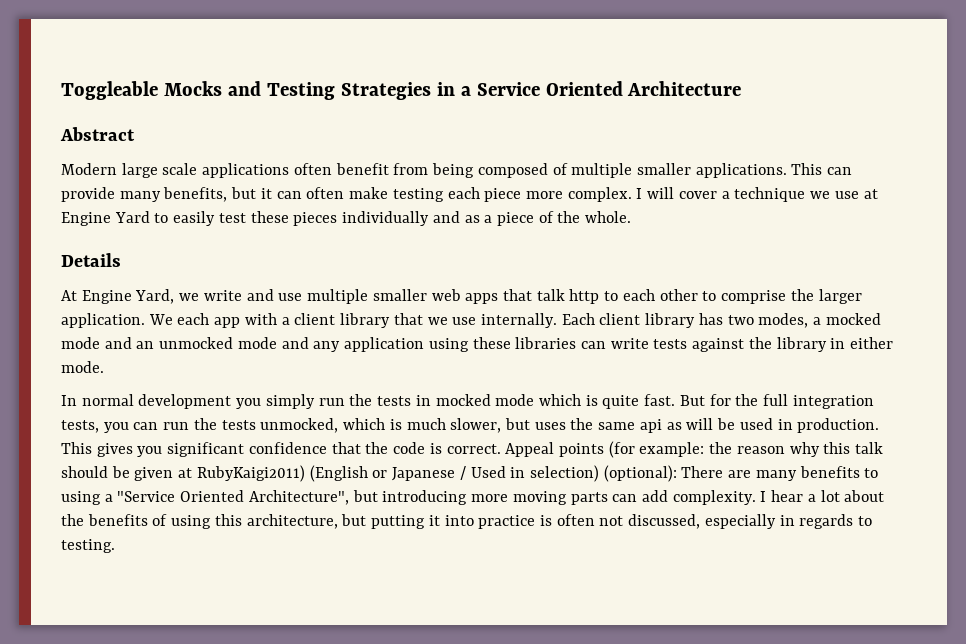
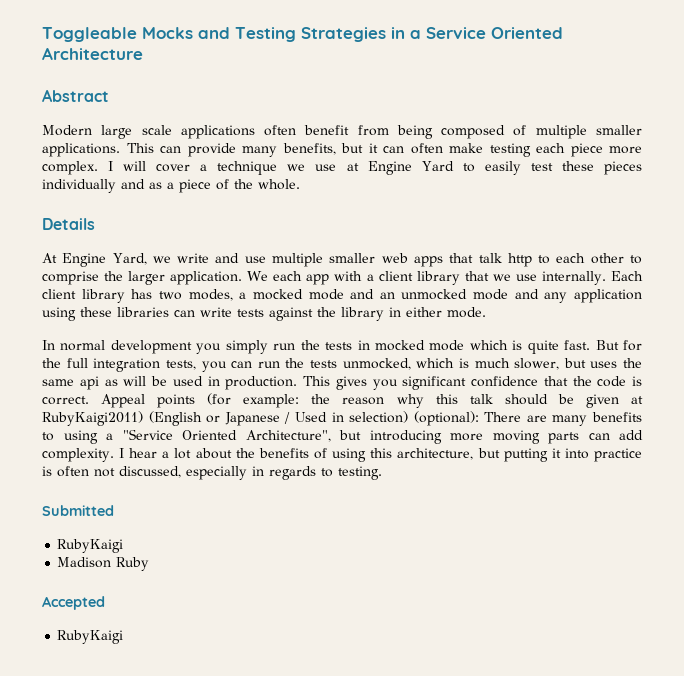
(115, 546) none -> [42,505,114,516] [57,539,124,553] [57,557,150,571] [42,596,105,610] [57,630,124,644] // Submitted // RubyKaigi // Madison Ruby // Accepted // RubyKaigi

